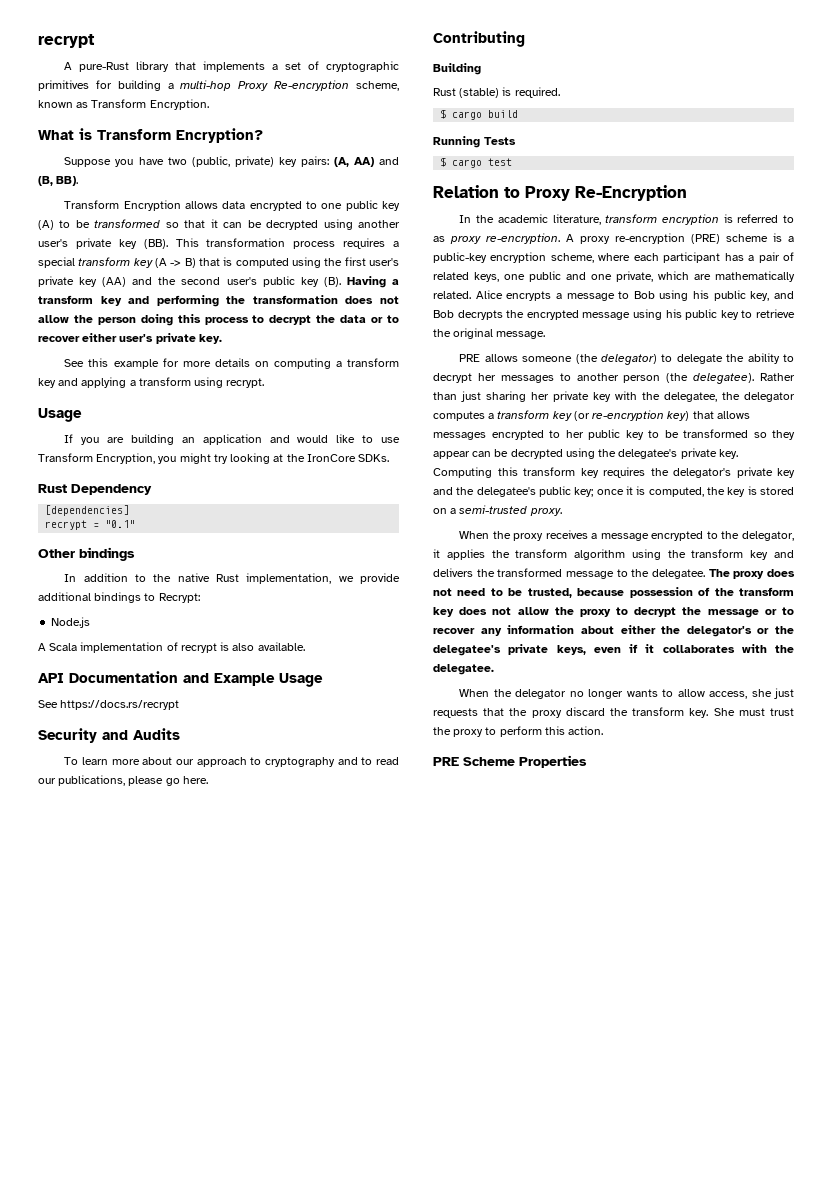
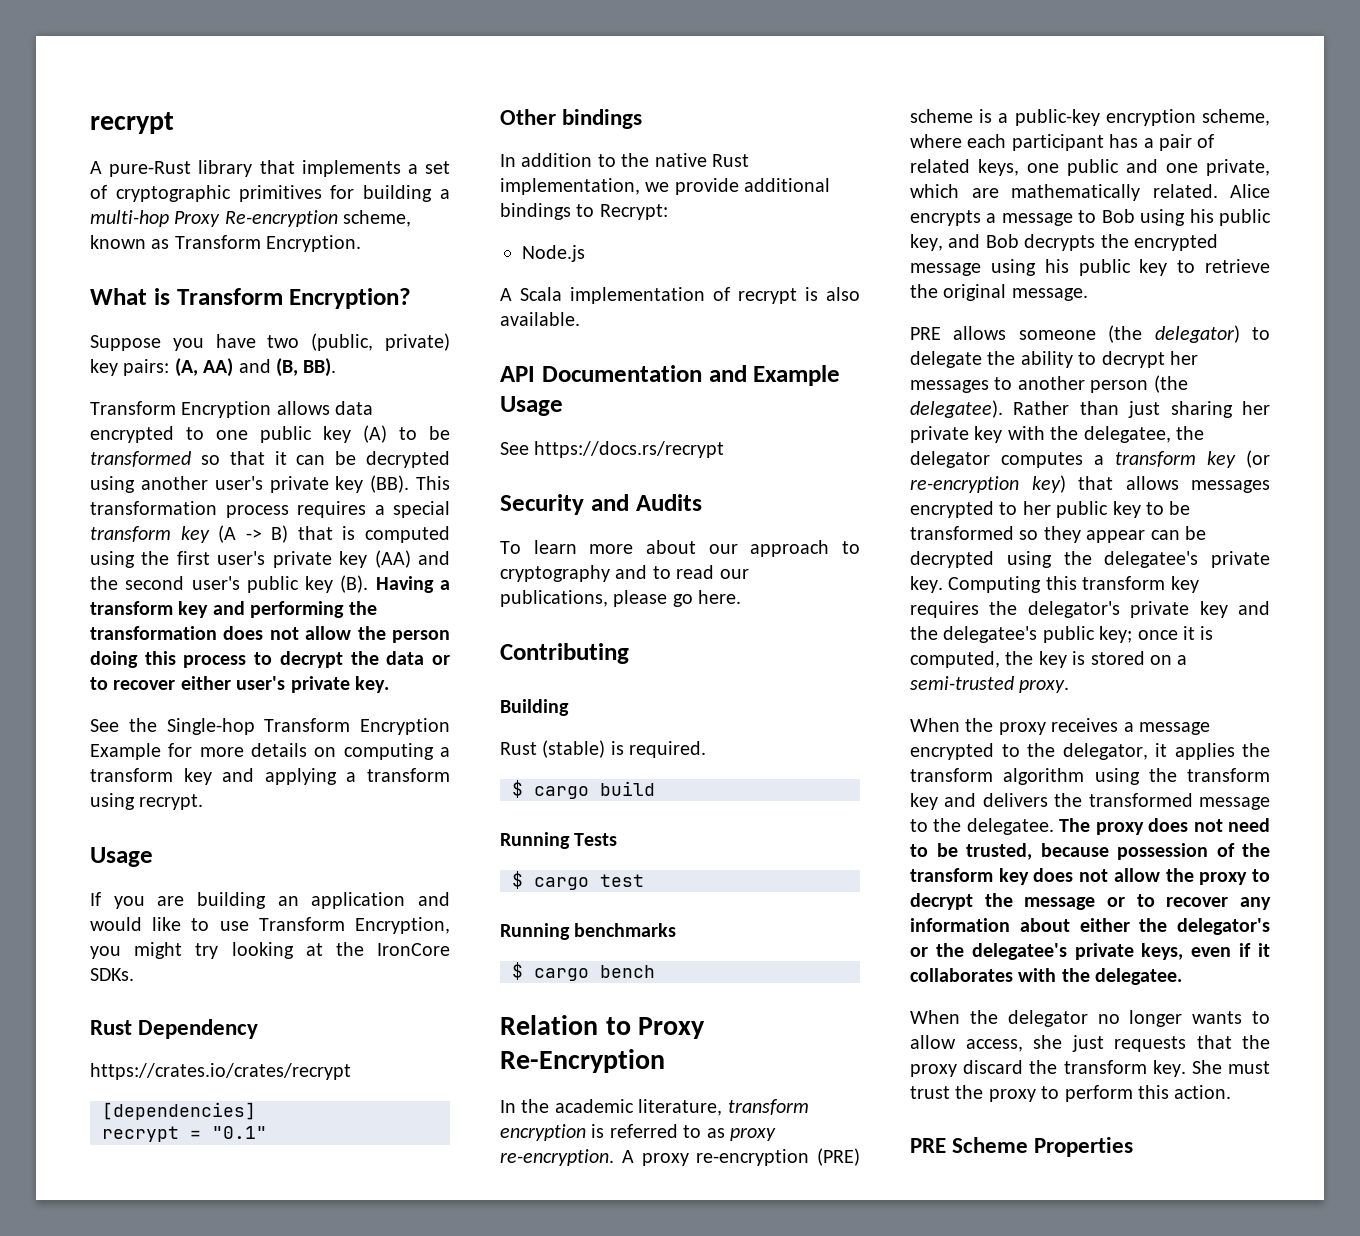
[88,358,159,369] this example -> [128,718,450,735] [90,743,161,760] the Single-hop Transform Encryption Example
(152, 489) none -> [90,1063,351,1080] // https://crates.io/crates/recrypt
(513, 162) none -> [500,923,677,940] [512,962,655,981] // Running benchmarks // $ cargo bench

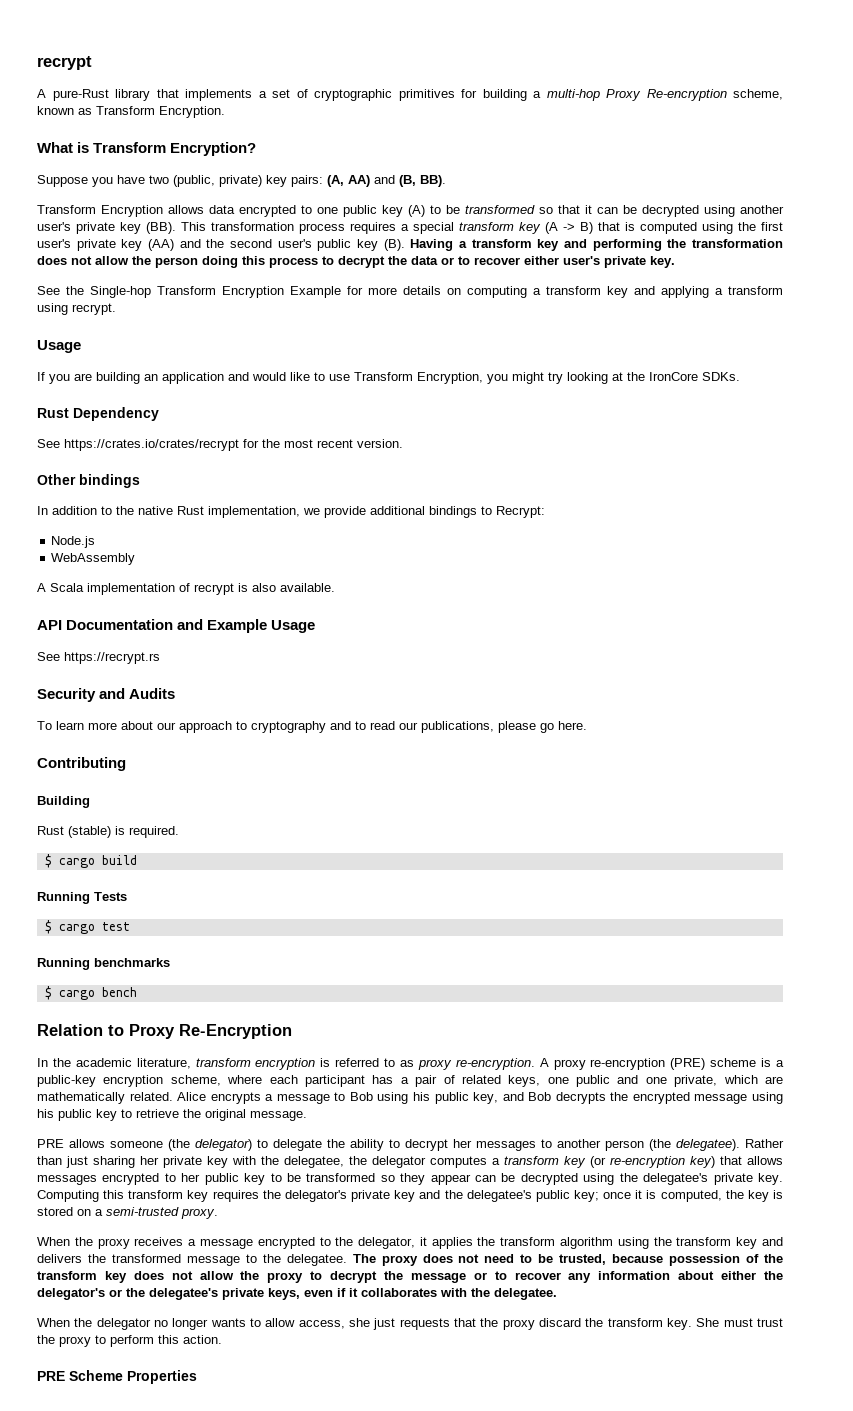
(259, 1029) none -> [37,439,60,448] See
[102,1102,256,1120] [102,1126,267,1142] // [dependencies] // recrypt = "0.1" -> [243,439,403,448] for the most recent version.
(585, 253) none -> [51,553,136,565] // WebAssembly
[534,441,725,458] https://docs.rs/recrypt -> [64,652,160,664] https://recrypt.rs

